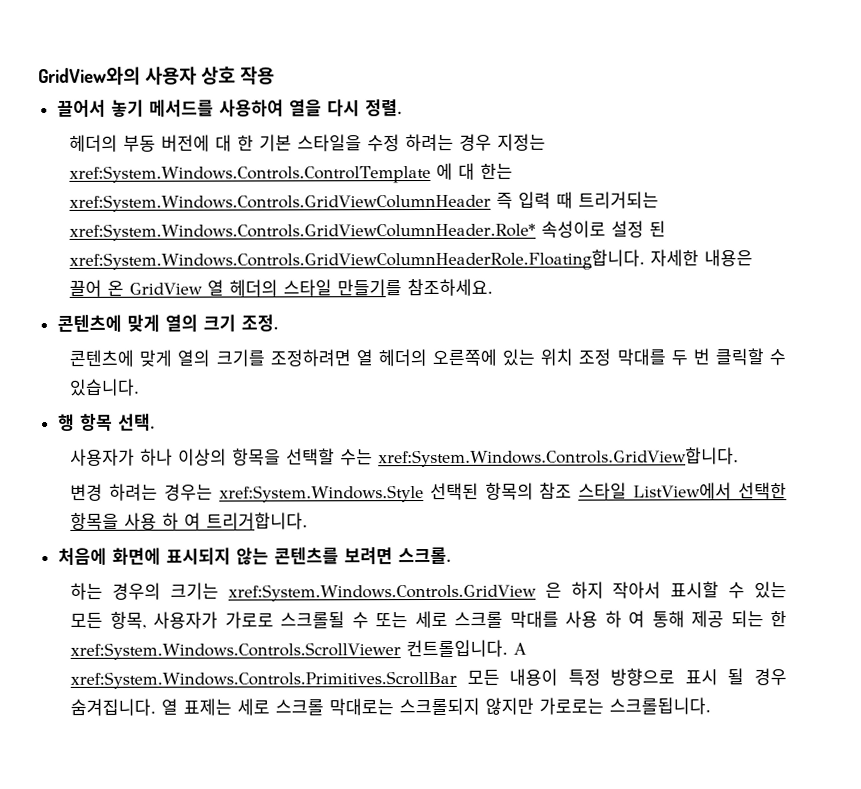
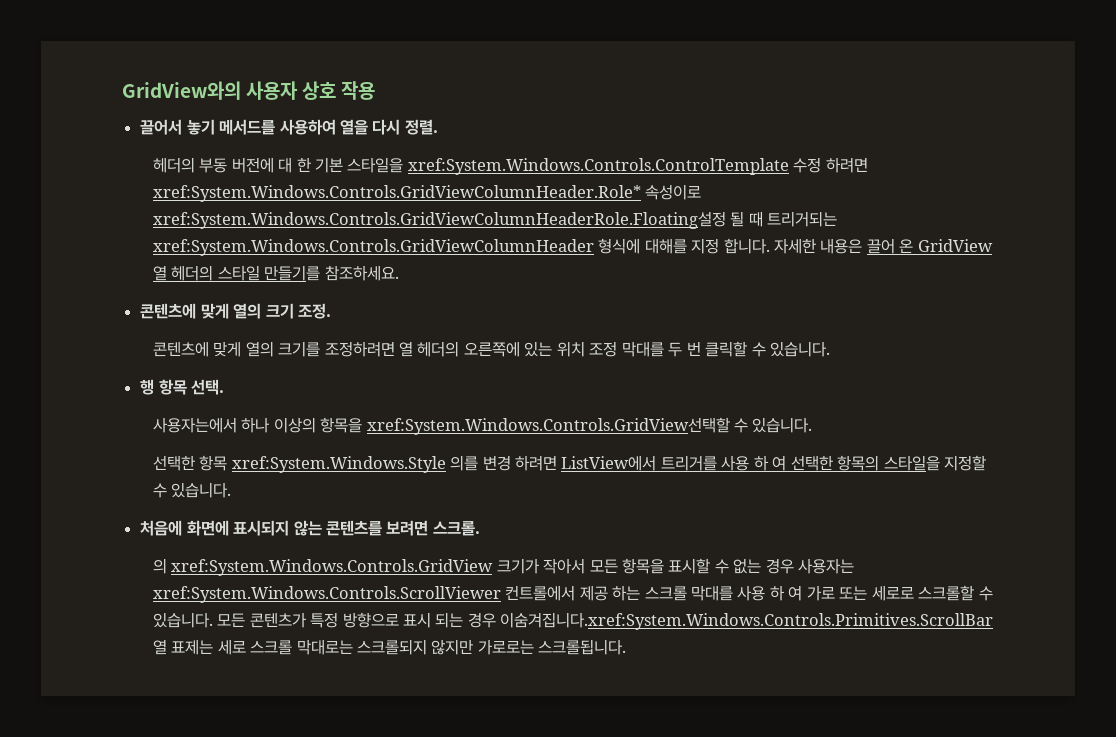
[367,133,547,152] [69,162,514,184] [69,191,660,212] [69,220,667,241] [69,249,646,271] 수정 하려는 경우 지정는 xref:System.Windows.Controls.ControlTemplate 에 대 한는 xref:System.Windows.Controls.GridViewColumnHeader 즉 입력 때 트리거되는 xref:System.Windows.Controls.GridViewColumnHeader.Role* 속성이로 설정 된 xref:System.Windows.Controls.GridViewColumnHeaderRole.Floating합니다. -> [407,157,868,175] [152,184,702,202] [152,211,838,229] [152,238,770,256] xref:System.Windows.Controls.ControlTemplate 수정 하려면 xref:System.Windows.Controls.GridViewColumnHeader.Role* 속성이로 xref:System.Windows.Controls.GridViewColumnHeaderRole.Floating설정 될 때 트리거되는 xref:System.Windows.Controls.GridViewColumnHeader 형식에 대해를 지정 합니다.
[70,448,136,466] 사용자가 -> [152,417,237,433] 사용자는에서
[286,447,740,468] [70,482,787,503] [70,512,309,530] 선택할 수는 xref:System.Windows.Controls.GridView합니다. // 변경 하려는 경우는 xref:System.Windows.Style 선택된 항목의 참조 스타일 ListView에서 선택한 항목을 사용 하 여 트리거합니다. -> [366,417,813,435] [152,455,987,473] [152,482,232,498] xref:System.Windows.Controls.GridView선택할 수 있습니다. // 선택한 항목 xref:System.Windows.Style 의를 변경 하려면 ListView에서 트리거를 사용 하 여 선택한 항목의 스타일을 지정할 수 있습니다.
[70,581,787,602] [70,610,448,629] 하는 경우의 크기는 xref:System.Windows.Controls.GridView 은 하지 작아서 표시할 수 있는 모든 항목, 사용자가 가로로 스크롤될 수 또는 세로 -> [152,558,855,576] [152,585,641,603] 의 xref:System.Windows.Controls.GridView 크기가 작아서 모든 항목을 표시할 수 없는 경우 사용자는 xref:System.Windows.Controls.ScrollViewer 컨트롤에서 제공 하는
[651,610,788,628] [70,639,528,660] [70,668,787,689] [70,698,157,716] 통해 제공 되는 한 xref:System.Windows.Controls.ScrollViewer 컨트롤입니다. A xref:System.Windows.Controls.Primitives.ScrollBar 모든 내용이 특정 방향으로 표시 될 경우 숨겨집니다. -> [806,585,993,601] [152,612,994,630] 가로 또는 세로로 스크롤할 수 있습니다. 모든 콘텐츠가 특정 방향으로 표시 되는 경우 이숨겨집니다.xref:System.Windows.Controls.Primitives.ScrollBar

